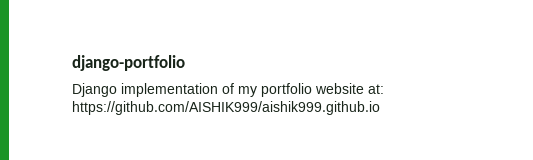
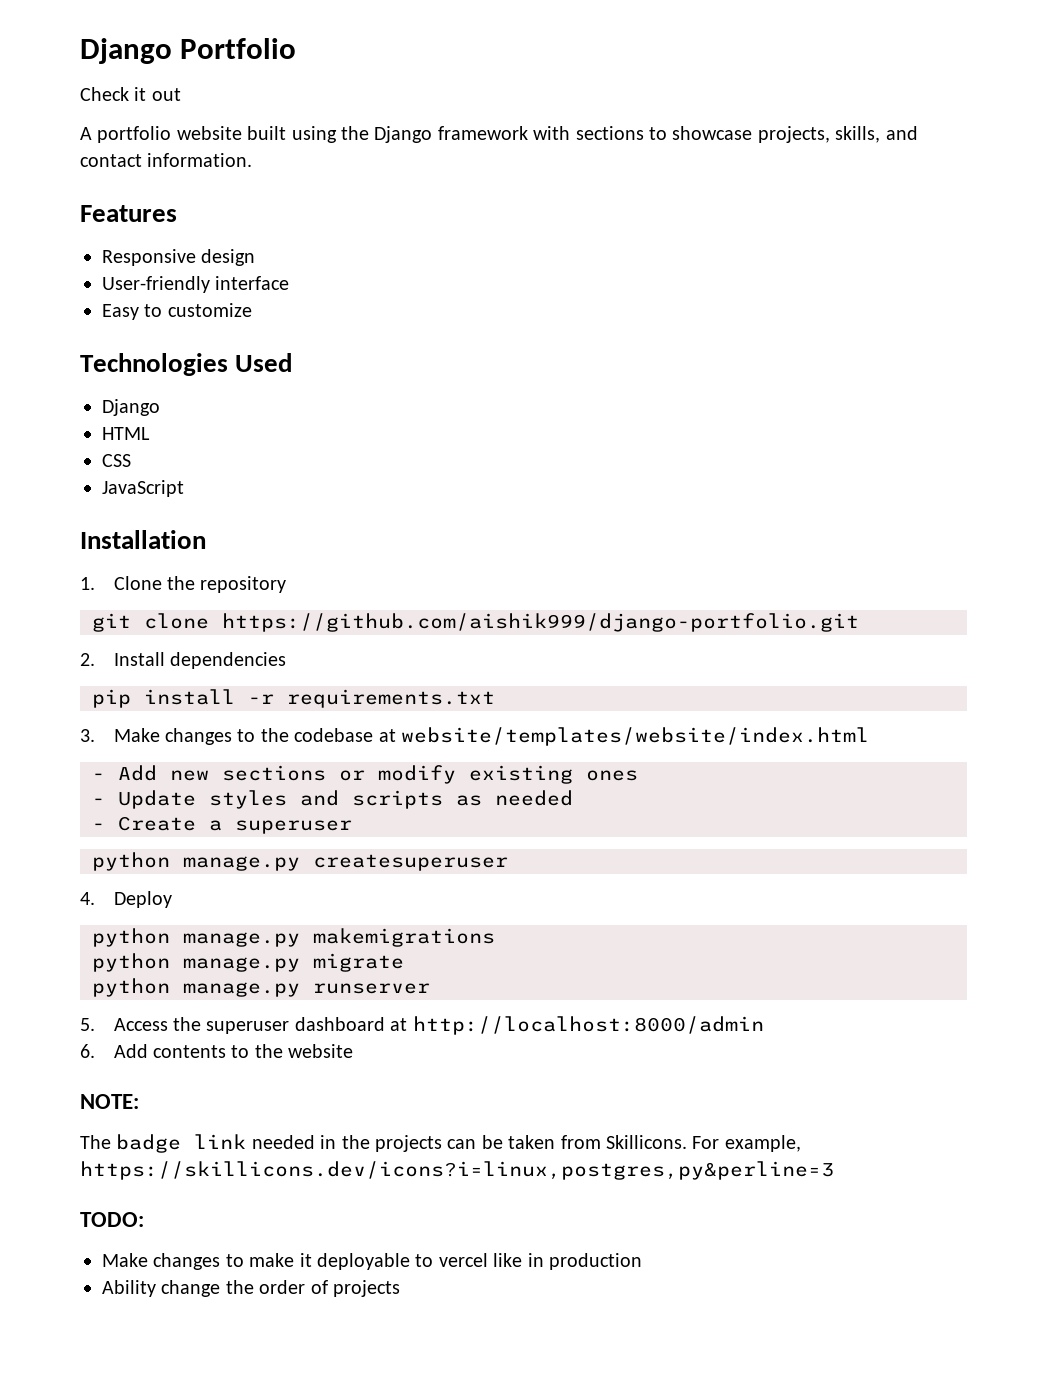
[72,55,185,71] [72,83,384,97] [72,101,380,115] django-portfolio // Django implementation of my portfolio website at: https://github.com/AISHIK999/aishik999.github.io -> [80,38,297,64] [80,87,181,101] [80,126,918,143] [80,153,253,167] [80,205,177,222] [102,249,256,266] [102,276,290,293] [102,303,252,320] [80,353,293,376] [102,399,160,416] [102,427,150,440] [102,454,131,467] [102,480,184,497] [80,530,206,549] [80,576,287,593] [92,613,859,632] [80,652,286,669] [92,689,495,708] [80,727,869,746] [92,765,638,784] [92,790,573,809] [92,816,352,834] [92,852,508,871] [80,891,172,908] [92,928,495,947] [92,953,404,972] [92,978,430,997] [80,1016,764,1035] [80,1044,354,1058] [80,1094,139,1109] [80,1134,801,1153] [80,1161,834,1180] [80,1212,144,1227] [102,1253,642,1270] [102,1280,400,1297] Django Portfolio // Check it out // A portfolio website built using the Django framework with sections to showcase projects, skills, and contact information. // Features // Responsive design // User-friendly interface // Easy to customize // Technologies Used // Django // HTML // CSS // JavaScript // Installation // 1. Clone the repository // git clone https://github.com/aishik999/django-portfolio.git // 2. Install dependencies // pip install -r requirements.txt // 3. Make changes to the codebase at website/templates/website/index.html // - Add new sections or modify existing ones // - Update styles and scripts as needed // - Create a superuser // python manage.py createsuperuser // 4. Deploy // python manage.py makemigrations // python manage.py migrate // python manage.py runserver // 5. Access the superuser dashboard at http://localhost:8000/admin // 6. Add contents to the website // NOTE: // The badge link needed in the projects can be taken from Skillicons. For example, https://skillicons.dev/icons?i=linux,postgres,py&perline=3 // TODO: // Make changes to make it deployable to vercel like in production // Ability change the order of projects

